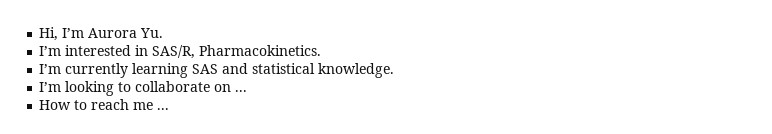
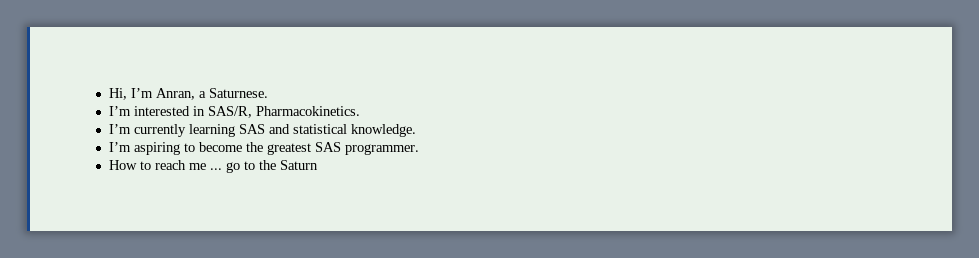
[88,28,164,38] Aurora Yu. -> [155,88,268,100] Anran, a Saturnese.
[65,81,248,96] looking to collaborate on ... -> [133,142,419,155] aspiring to become the greatest SAS programmer.
(170, 109) none -> [225,160,318,173] go to the Saturn

